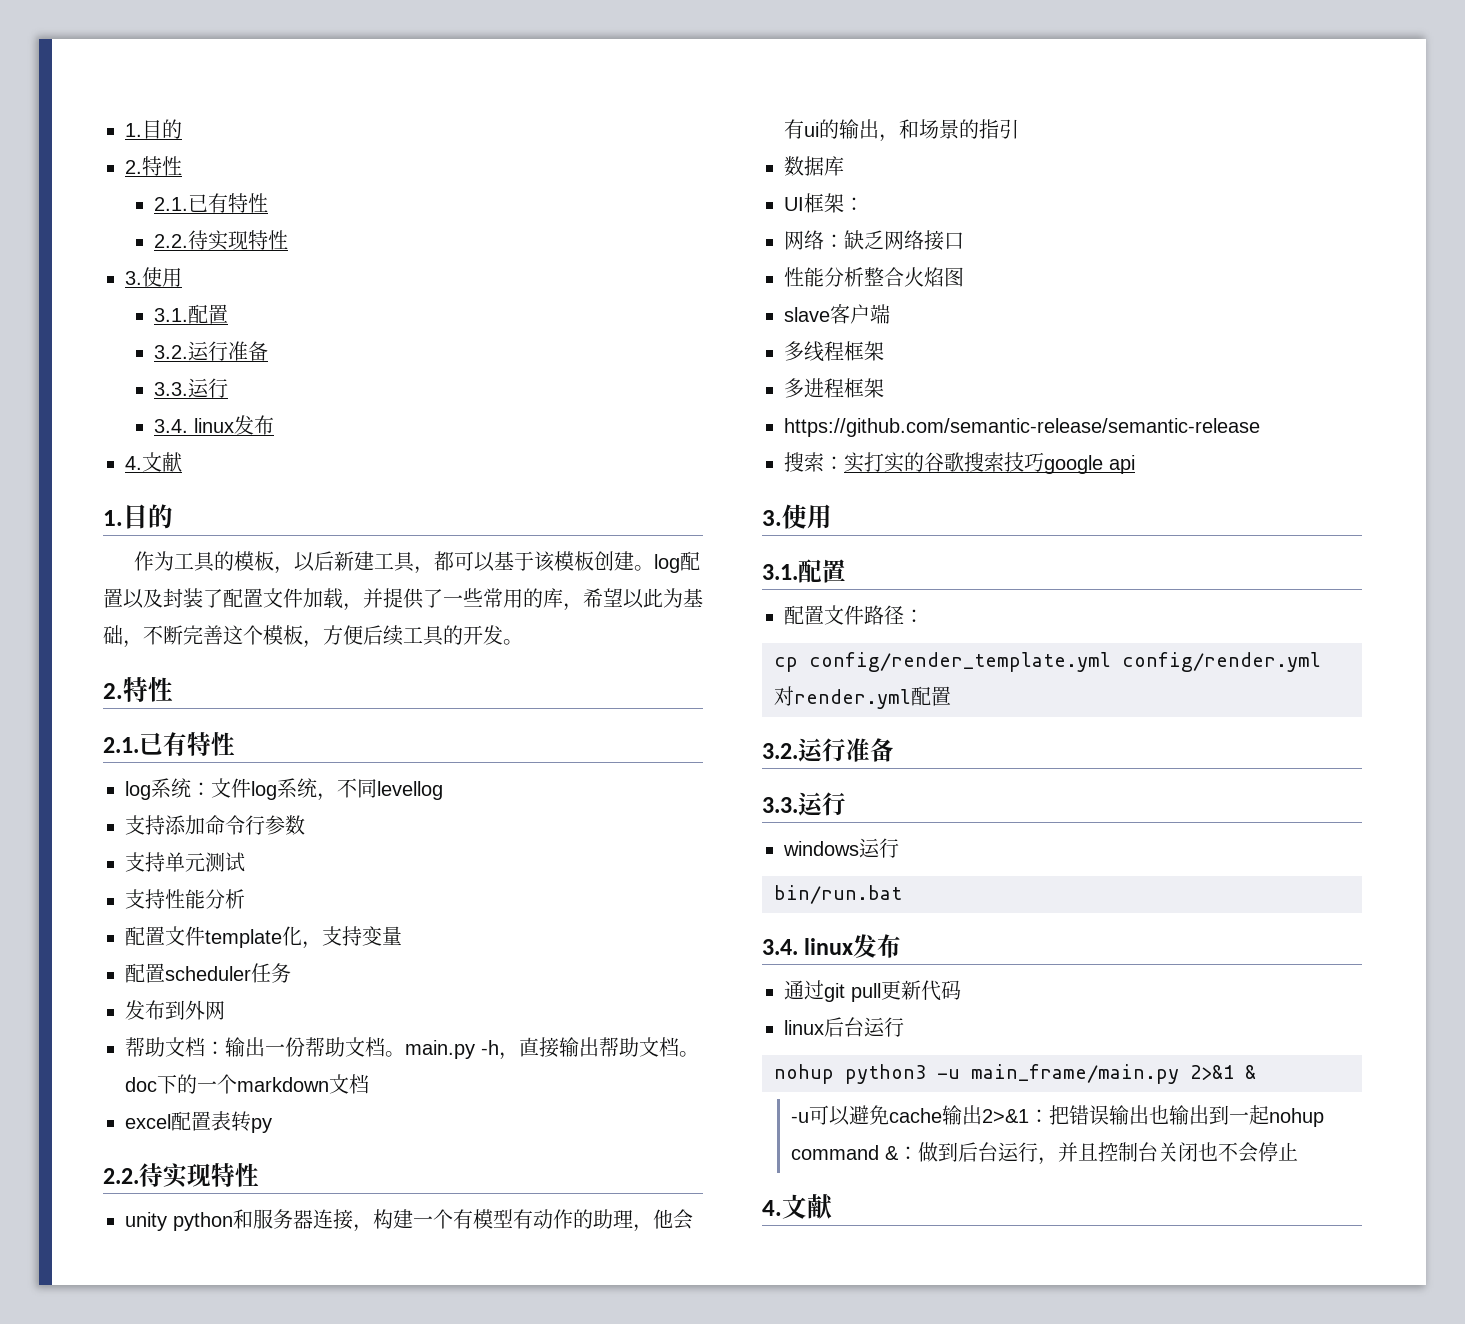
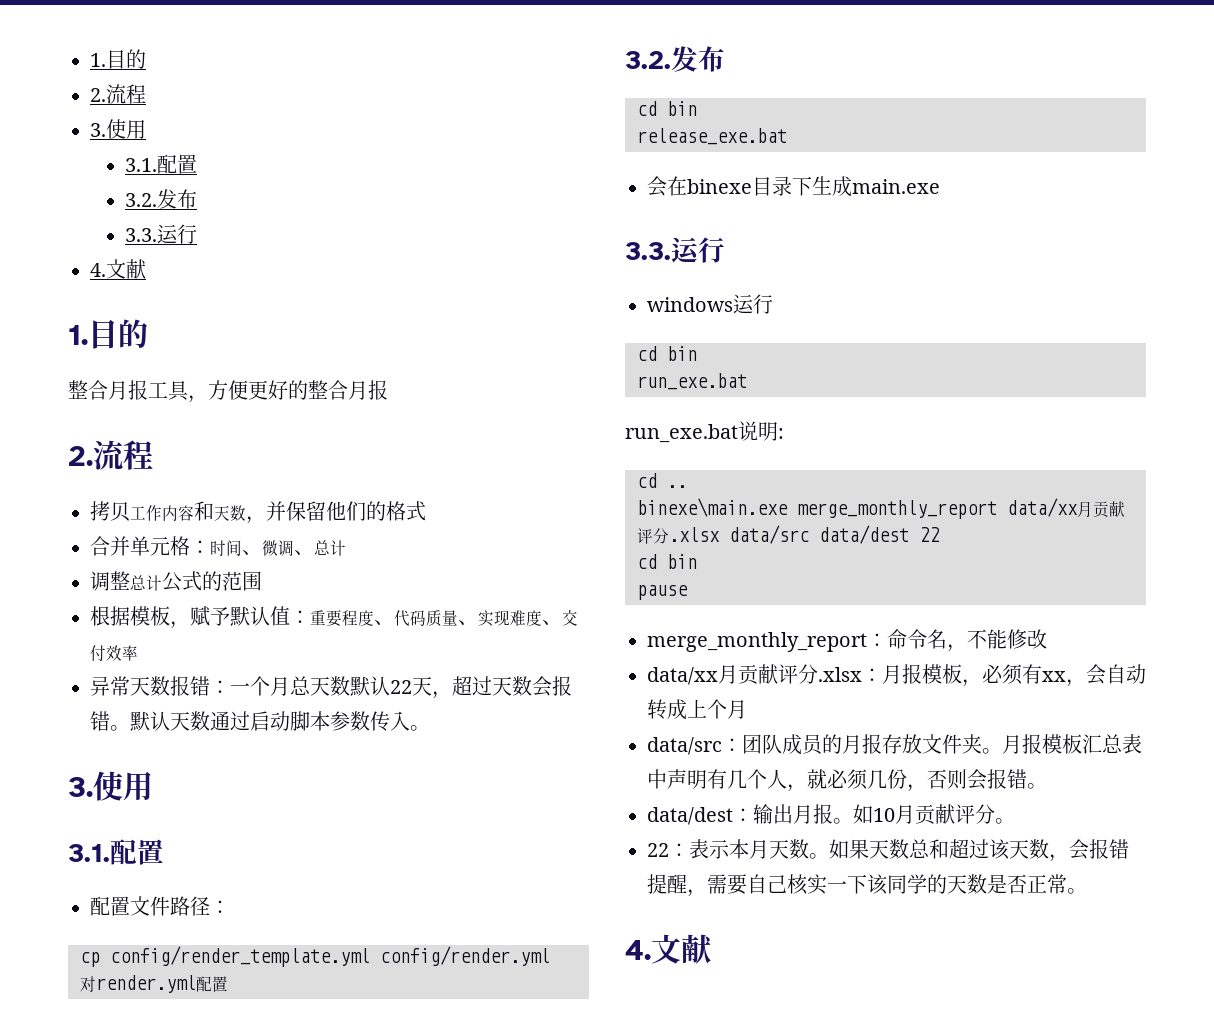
[142,156,182,176] [153,193,268,213] [153,230,288,251] 特性 // 2.1.已有特性 // 2.2.待实现特性 -> [106,84,146,104] 流程
[187,341,268,361] [153,378,228,398] [153,415,274,435] 运行准备 // 3.3.运行 // 3.4. linux发布 -> [156,189,197,209] [124,224,197,244] 发布 // 3.3.运行
[133,551,700,574] [103,588,703,611] [103,625,523,648] [103,677,173,702] [103,732,235,756] [125,778,443,801] [125,815,305,835] [125,852,245,872] [125,889,245,909] [125,926,402,949] [125,963,291,983] [125,1000,225,1020] [125,1037,699,1060] [125,1074,369,1094] [125,1111,272,1133] [103,1163,259,1188] [125,1209,693,1232] [784,119,1019,142] [784,156,844,176] [784,193,864,213] [784,230,964,251] [784,267,964,287] [784,304,890,324] [784,341,884,362] [784,378,884,398] [784,418,1260,437] [784,452,1135,474] 作为工具的模板，以后新建工具，都可以基于该模板创建。log配置以及封装了配置文件加载，并提供了一些常用的库，希望以此为基础，不断完善这个模板，方便后续工具的开发。 // 2.特性 // 2.1.已有特性 // log系统：文件log系统，不同levellog // 支持添加命令行参数 // 支持单元测试 // 支持性能分析 // 配置文件template化，支持变量 // 配置scheduler任务 // 发布到外网 // 帮助文档：输出一份帮助文档。main.py -h，直接输出帮助文档。doc下的一个markdown文档 // excel配置表转py // 2.2.待实现特性 // unity python和服务器连接，构建一个有模型有动作的助理，他会有ui的输出，和场景的指引 // 数据库 // UI框架： // 网络：缺乏网络接口 // 性能分析整合火焰图 // slave客户端 // 多线程框架 // 多进程框架 // https://github.com/semantic-release/semantic-release // 搜索：实打实的谷歌搜索技巧google api -> [68,380,388,403] [68,440,153,470] [90,501,426,524] [90,536,346,557] [90,571,262,592] [90,606,578,629] [90,645,138,662] [90,676,572,699] [90,711,430,731] 整合月报工具，方便更好的整合月报 // 2.流程 // 拷贝工作内容和天数，并保留他们的格式 // 合并单元格：时间、微调、总计 // 调整总计公式的范围 // 根据模板，赋予默认值：重要程度、代码质量、实现难度、交付效率 // 异常天数报错：一个月总天数默认22天，超过天数会报错。默认天数通过启动脚本参数传入。
[798,738,894,762] [762,792,846,816] [783,838,899,858] [774,885,902,904] [762,934,902,958] [784,980,961,1002] [784,1017,904,1037] [774,1064,1256,1084] [790,1105,1324,1127] [790,1142,1298,1165] 运行准备 // 3.3.运行 // windows运行 // bin/run.bat // 3.4. linux发布 // 通过git pull更新代码 // linux后台运行 // nohup python3 -u main_frame/main.py 2>&1 & // -u可以避免cache输出2>&1：把错误输出也输出到一起nohup command &：做到后台运行，并且控制台关闭也不会停止 -> [671,46,725,72] [637,101,697,116] [637,128,787,145] [647,176,940,197] [625,237,725,263] [647,294,773,314] [637,346,697,361] [637,373,747,390] [625,421,784,443] [637,473,687,488] [637,498,1125,519] [637,525,940,544] [637,554,697,569] [637,585,688,600] [647,629,1047,652] [647,664,1146,687] [647,699,747,720] [647,734,1142,755] [647,769,1047,792] [647,804,1015,825] [647,839,1129,862] [647,874,1087,897] 发布 // cd bin // release_exe.bat // 会在binexe目录下生成main.exe // 3.3.运行 // windows运行 // cd bin // run_exe.bat // run_exe.bat说明: // cd .. // binexe\main.exe merge_monthly_report data/xx月贡献评分.xlsx data/src data/dest 22 // cd bin // pause // merge_monthly_report：命令名，不能修改 // data/xx月贡献评分.xlsx：月报模板，必须有xx，会自动转成上个月 // data/src：团队成员的月报存放文件夹。月报模板汇总表中声明有几个人，就必须几份，否则会报错。 // data/dest：输出月报。如10月贡献评分。 // 22：表示本月天数。如果天数总和超过该天数，会报错提醒，需要自己核实一下该同学的天数是否正常。

